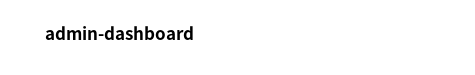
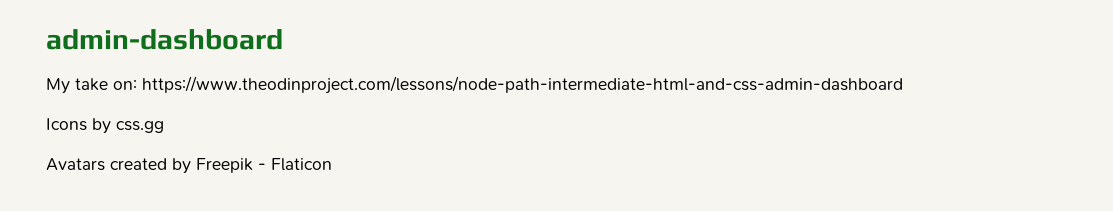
(194, 33) none -> [46,76,903,94] [46,118,164,134] [46,158,332,174] // My take on: https://www.theodinproject.com/lessons/node-path-intermediate-html-and-css-admin-dashboard // Icons by css.gg // Avatars created by Freepik - Flaticon

